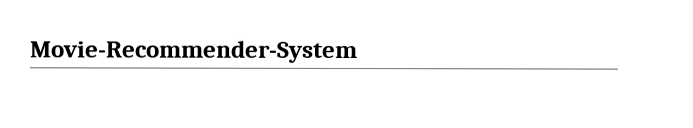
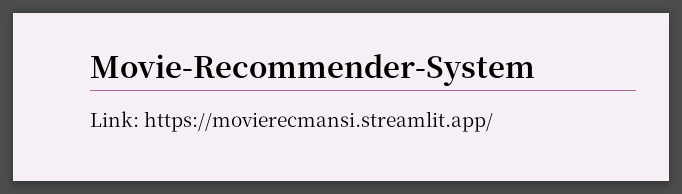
(358, 52) none -> [90,111,494,132] // Link: https://movierecmansi.streamlit.app/

